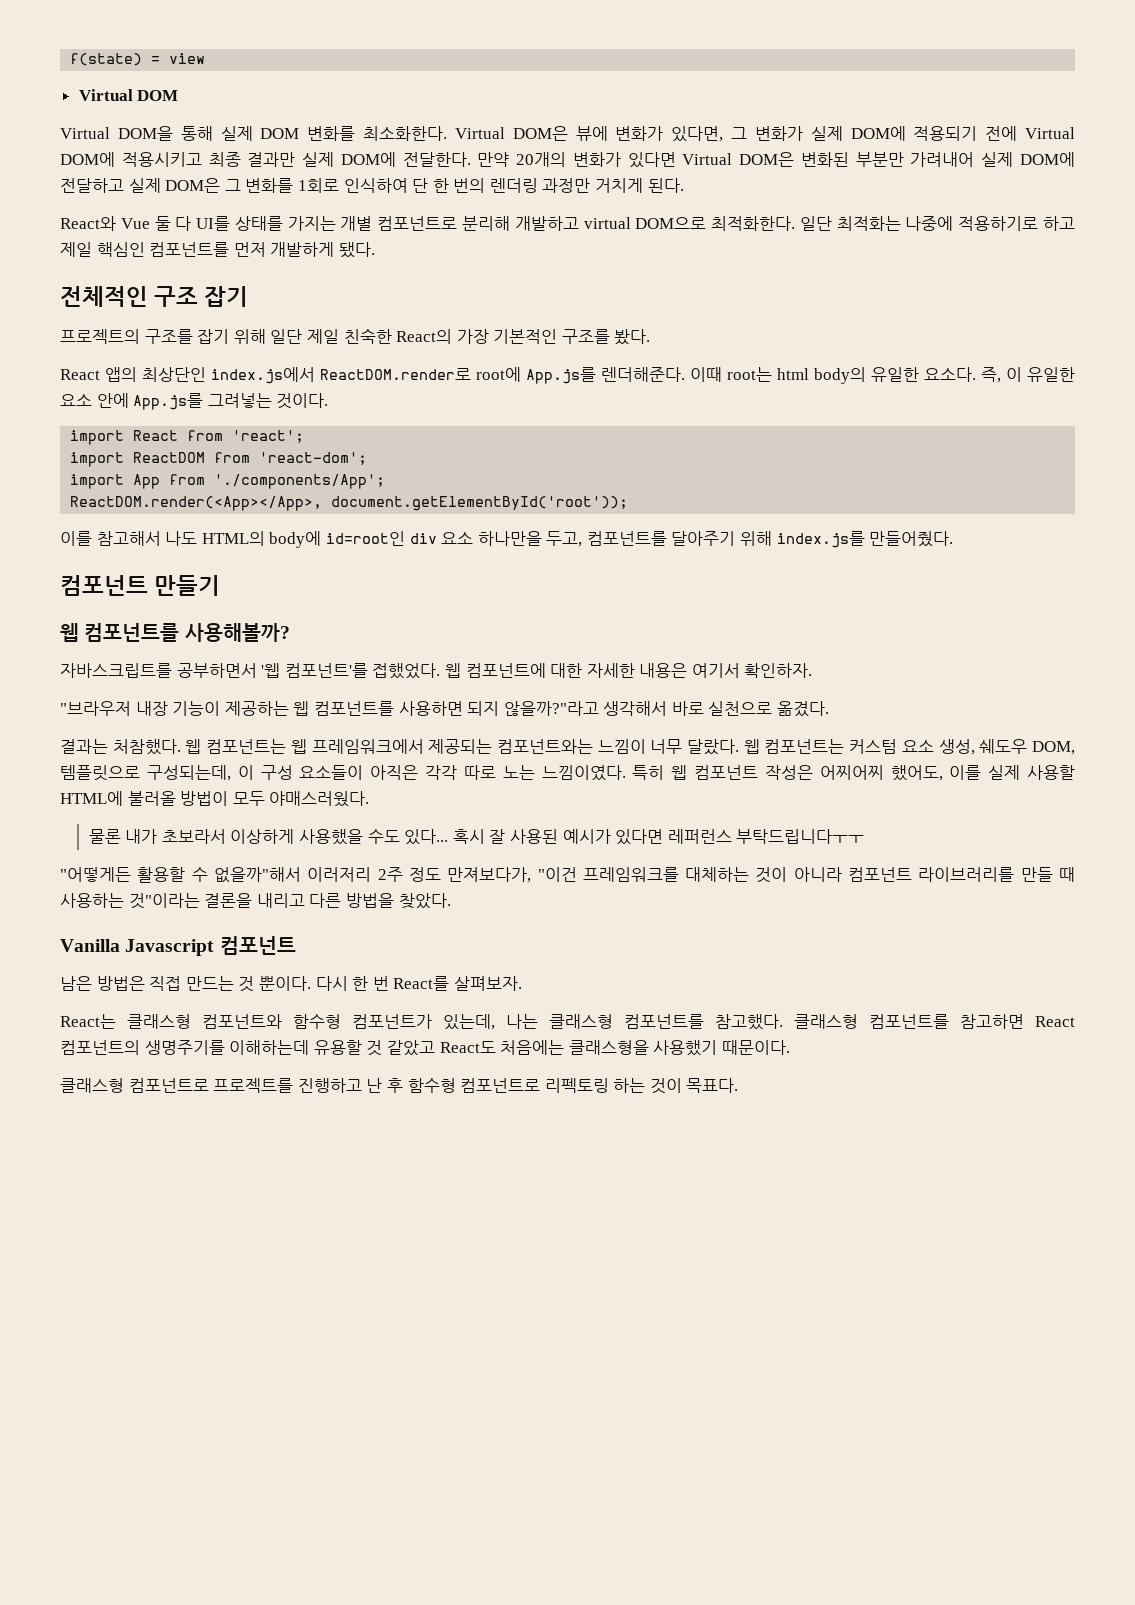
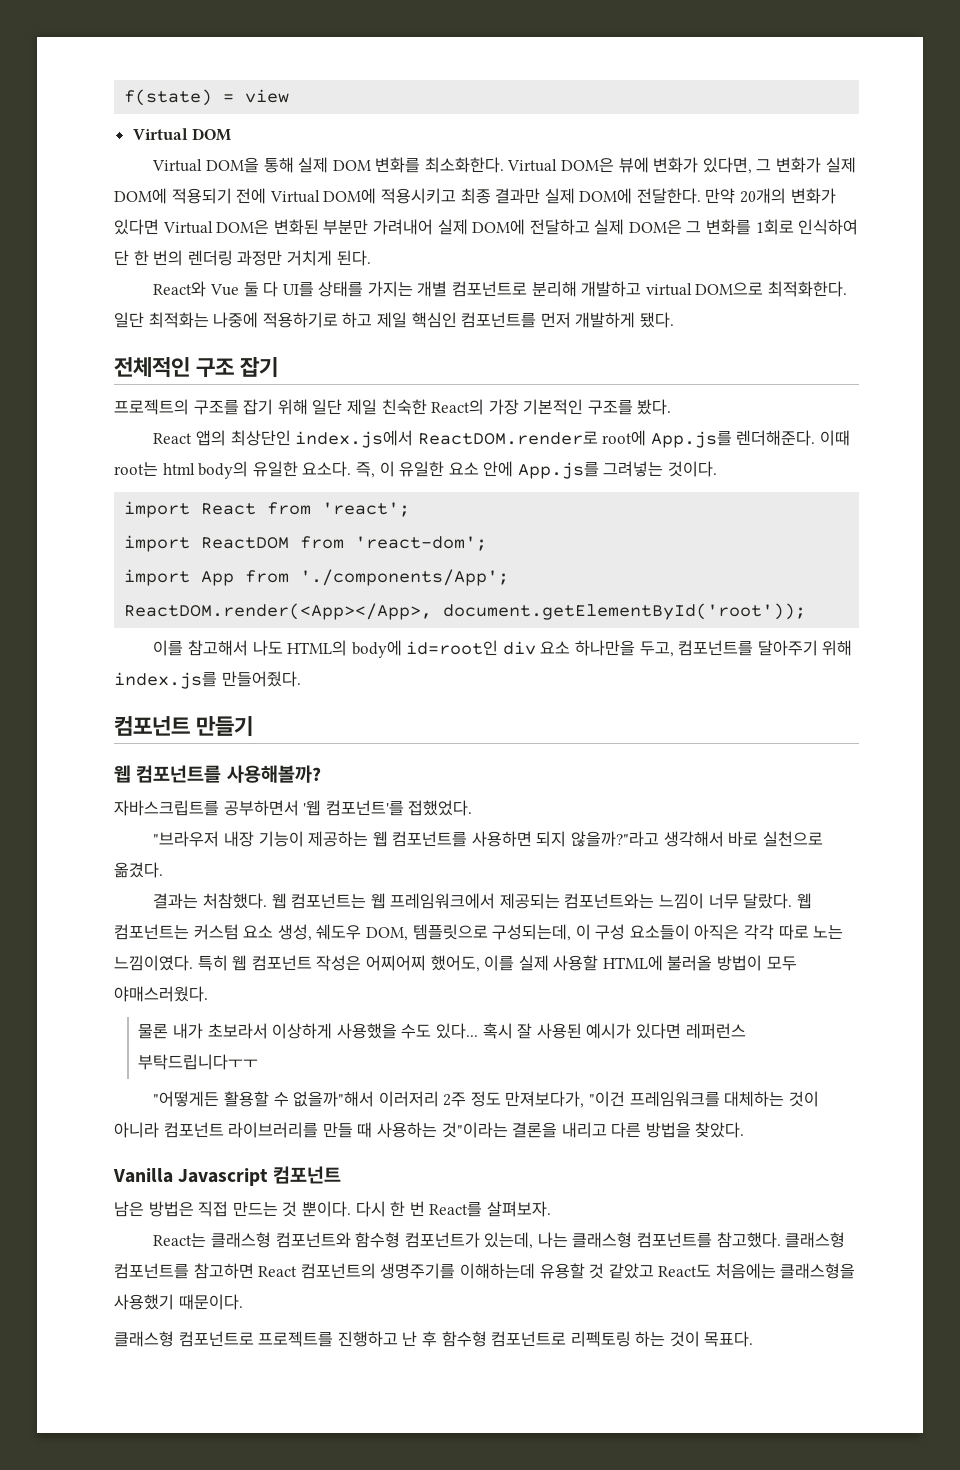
[444,663,813,678] 웹 컴포넌트에 대한 자세한 내용은 여기서 확인하자. -> (473, 808) none

